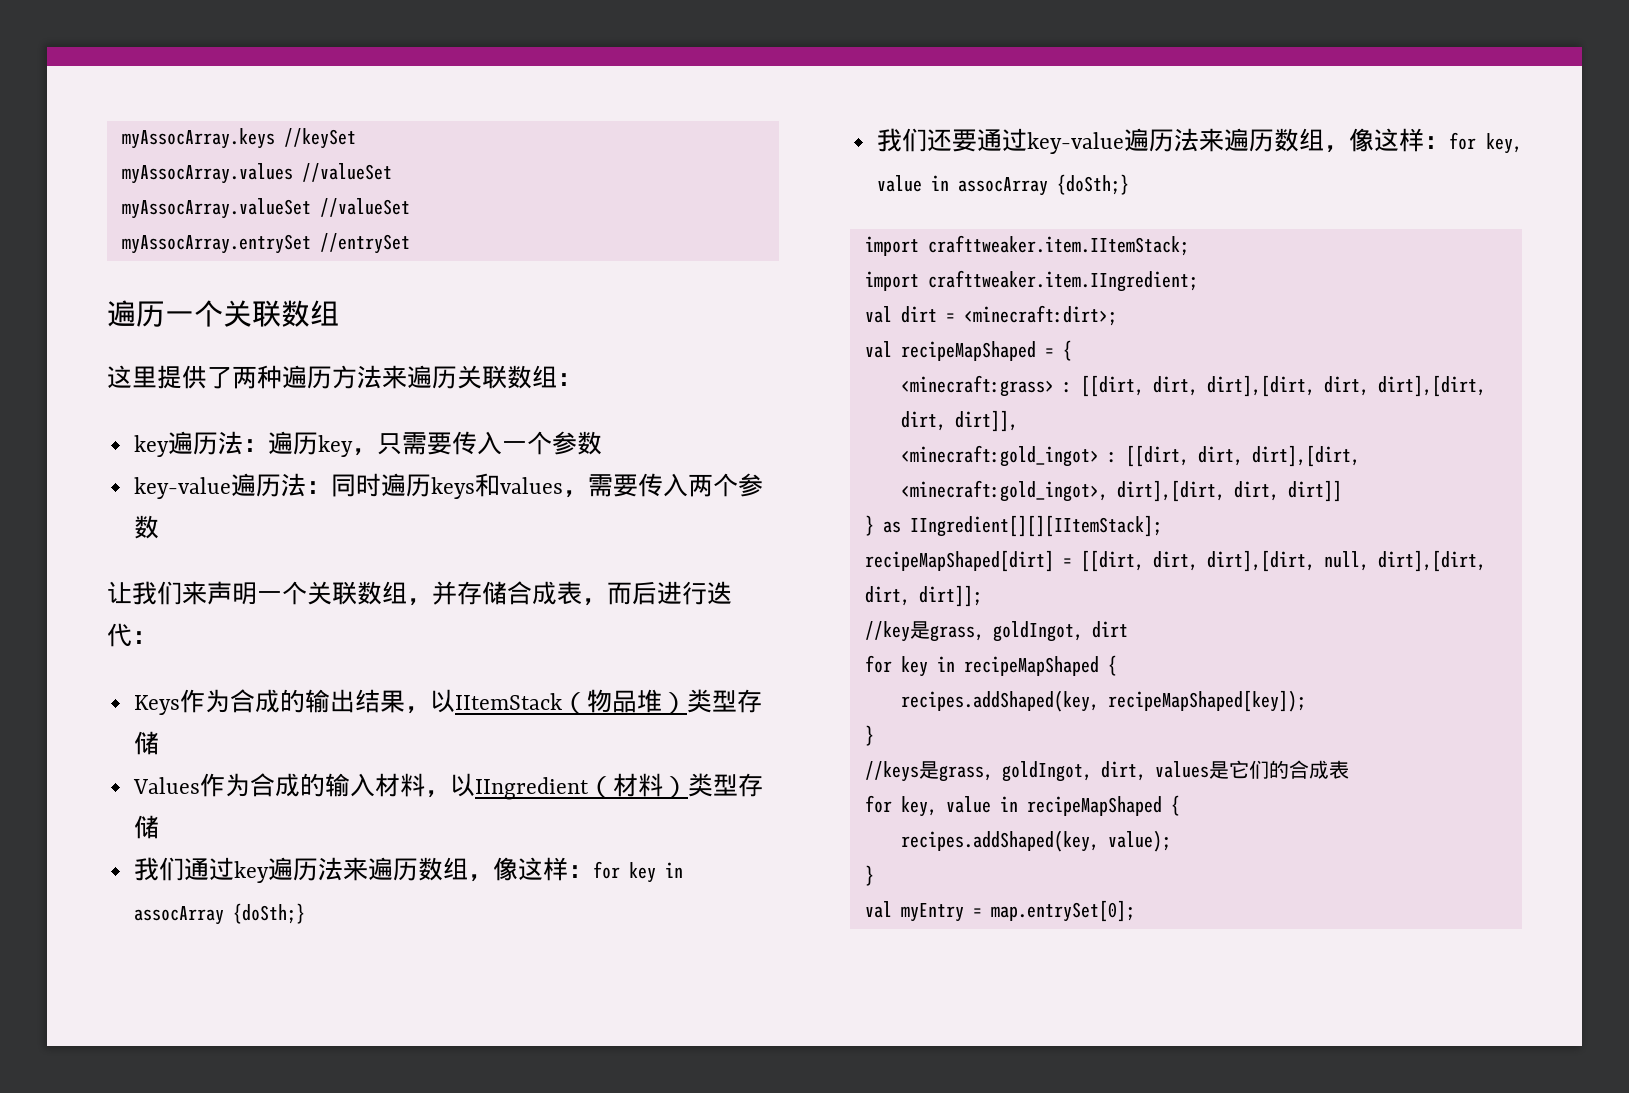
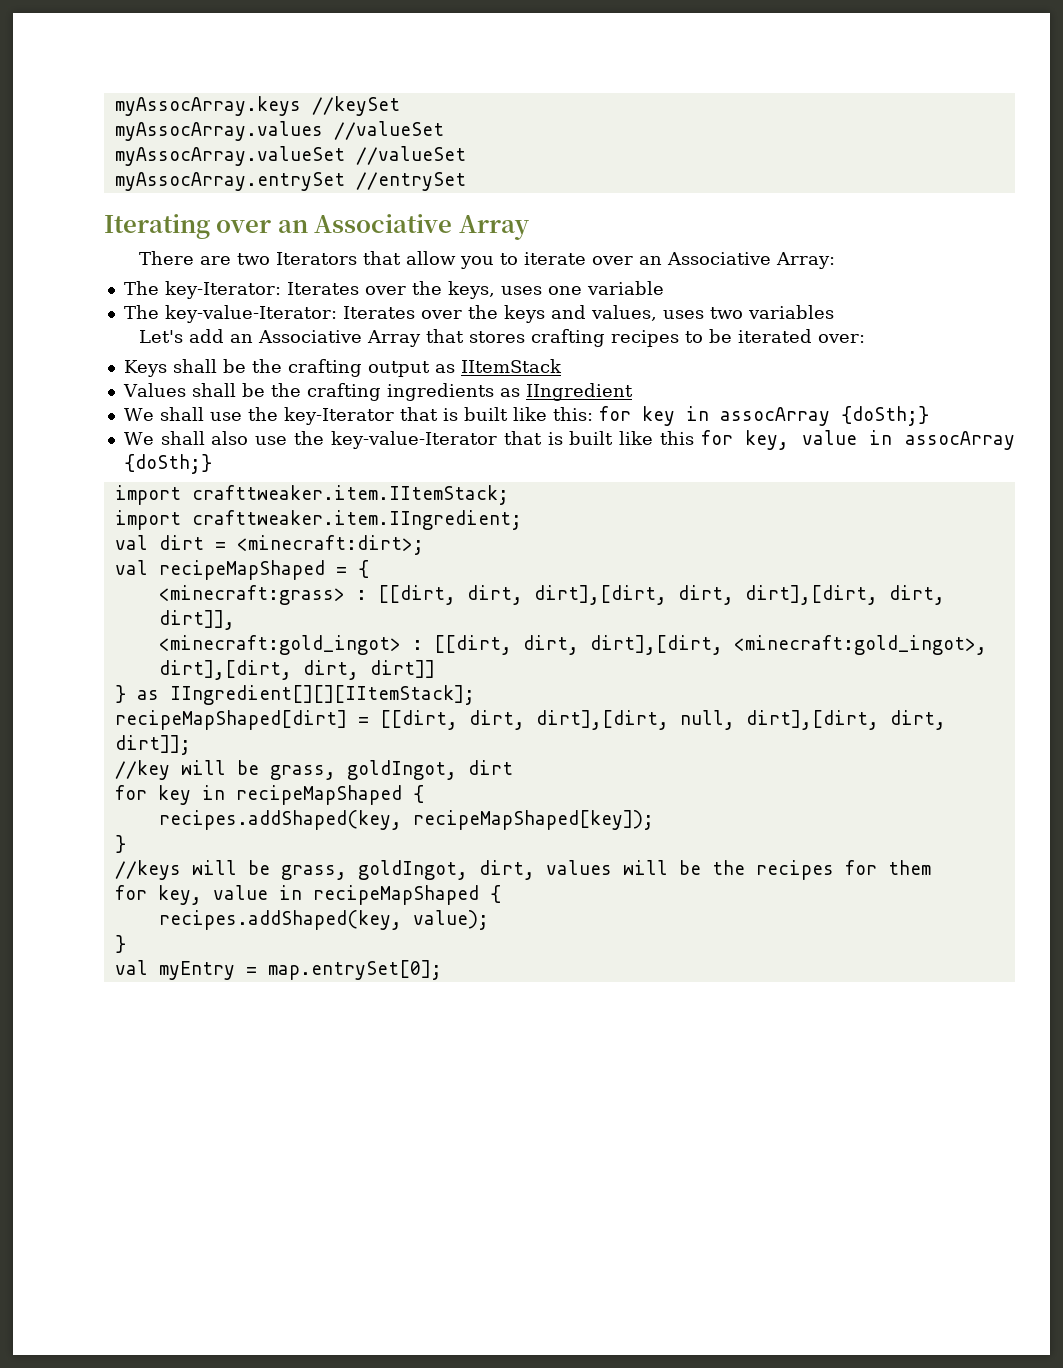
[107,300,339,327] [107,365,582,389] [133,431,602,457] [133,473,763,499] [133,515,159,539] [107,581,732,606] [107,623,157,647] [133,689,762,715] [133,731,159,755] [132,773,763,800] [133,815,159,839] [133,857,593,883] 遍历一个关联数组 // 这里提供了两种遍历方法来遍历关联数组： // key遍历法：遍历key，只需要传入一个参数 // key-value遍历法：同时遍历keys和values，需要传入两个参数 // 让我们来声明一个关联数组，并存储合成表，而后进行迭代： // Keys作为合成的输出结果，以IItemStack（物品堆）类型存储 // Values作为合成的输入材料，以IIngredient（材料）类型存储 // 我们通过key遍历法来遍历数组，像这样： -> [104,214,529,240] [138,251,835,269] [123,281,664,299] [123,305,834,323] [138,329,865,347] [123,359,562,377] [122,383,633,401] [123,407,593,425] Iterating over an Associative Array // There are two Iterators that allow you to iterate over an Associative Array: // The key-Iterator: Iterates over the keys, uses one variable // The key-value-Iterator: Iterates over the keys and values, uses two variables // Let's add an Associative Array that stores crafting recipes to be iterated over: // Keys shall be the crafting output as IItemStack // Values shall be the crafting ingredients as IIngredient // We shall use the key-Iterator that is built like this:
[876,128,1449,154] 我们还要通过key-value遍历法来遍历数组，像这样： -> [123,431,695,449] We shall also use the key-value-Iterator that is built like this
[909,621,930,639] 是 -> [180,760,259,775] will be
[918,761,939,779] 是 -> [191,860,270,875] will be
[1208,760,1349,779] 是它们的合成表 -> [622,860,931,880] will be the recipes for them

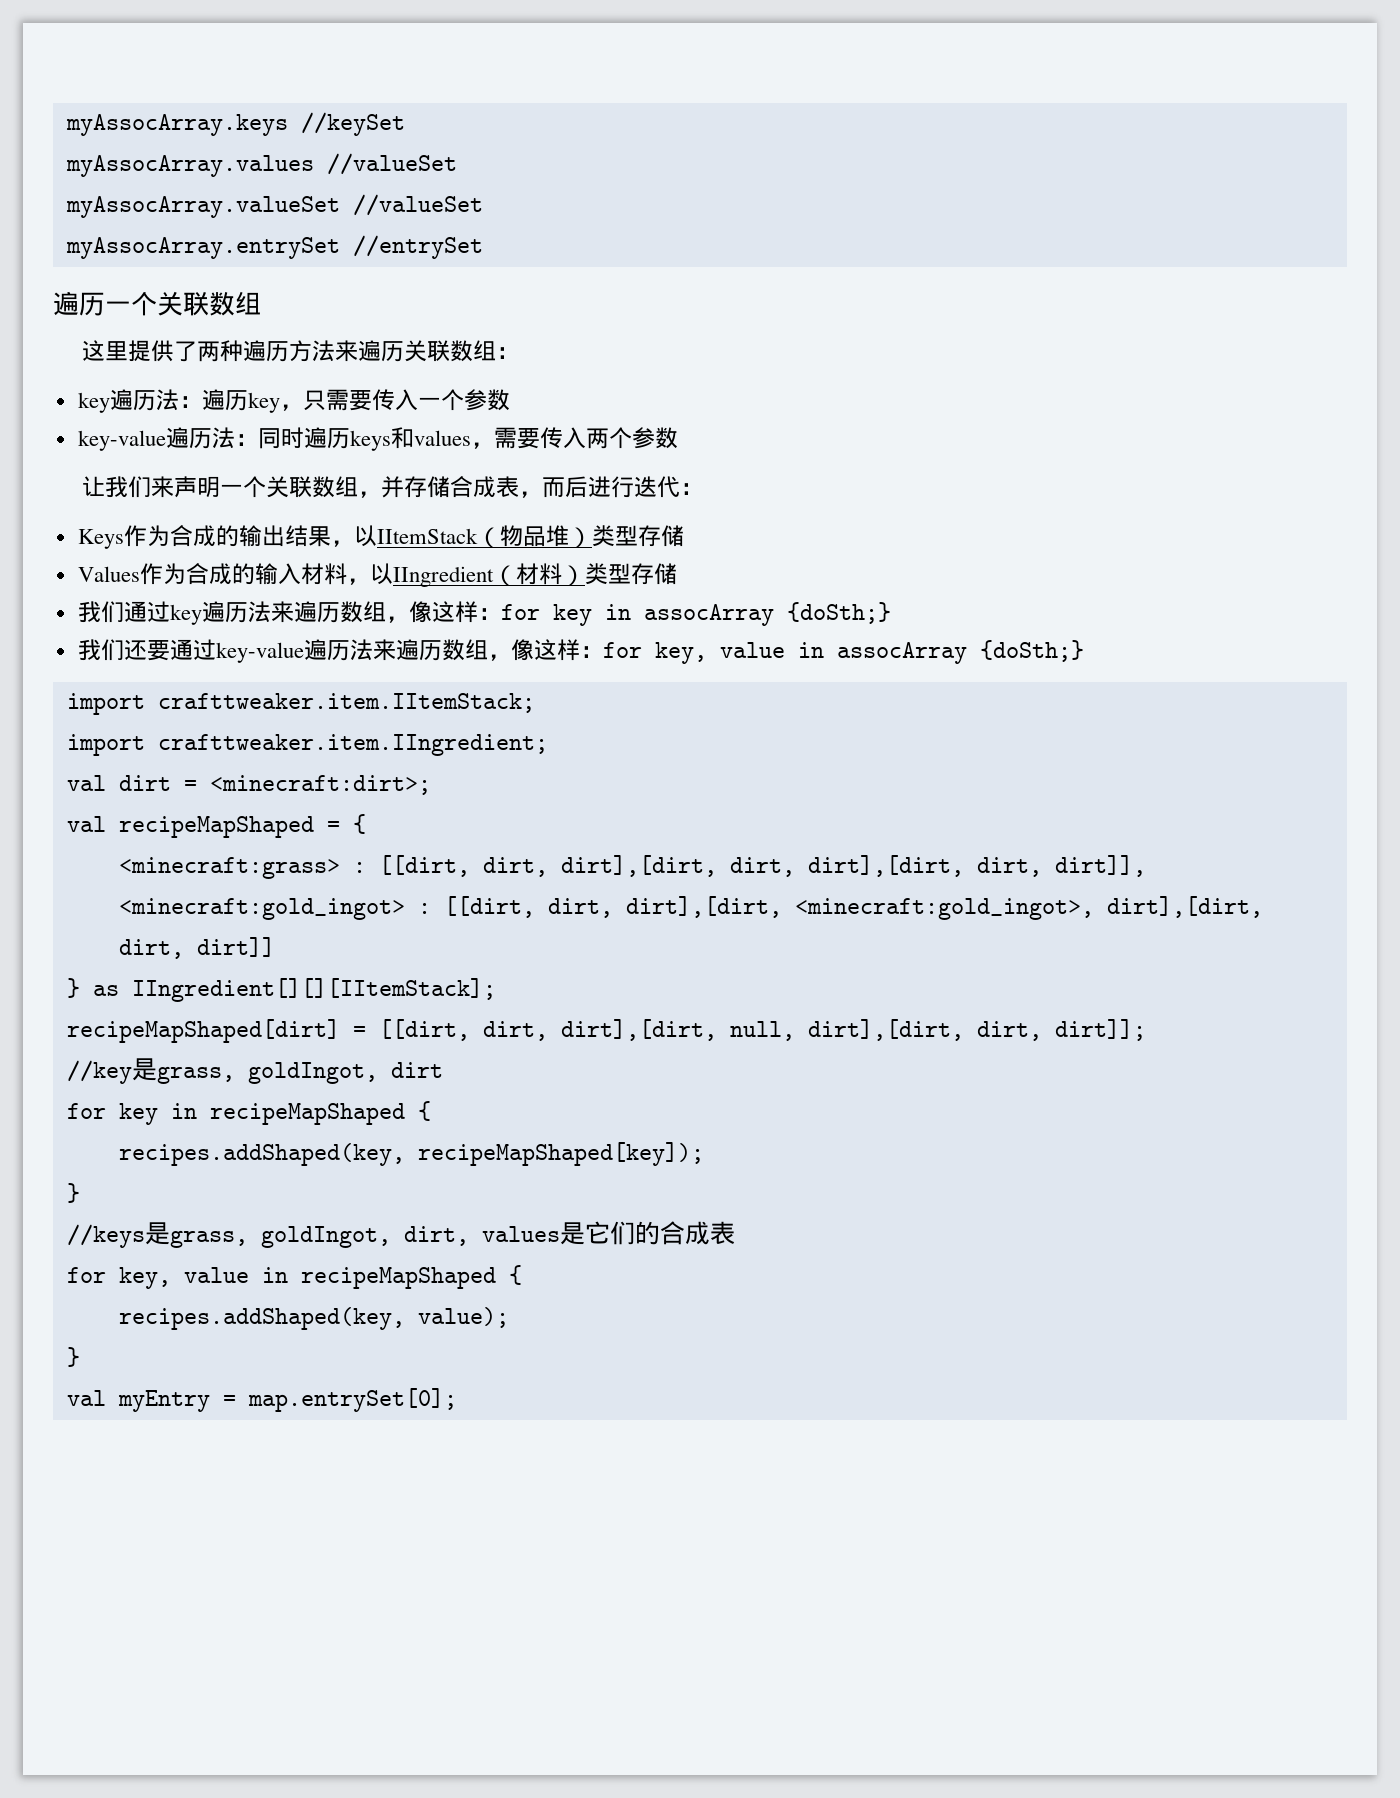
[104,214,529,240] [138,251,835,269] [123,281,664,299] [123,305,834,323] [138,329,865,347] [123,359,562,377] [122,383,633,401] [123,407,593,425] Iterating over an Associative Array // There are two Iterators that allow you to iterate over an Associative Array: // The key-Iterator: Iterates over the keys, uses one variable // The key-value-Iterator: Iterates over the keys and values, uses two variables // Let's add an Associative Array that stores crafting recipes to be iterated over: // Keys shall be the crafting output as IItemStack // Values shall be the crafting ingredients as IIngredient // We shall use the key-Iterator that is built like this: -> [53,291,261,316] [82,340,520,362] [77,389,510,413] [77,427,678,451] [82,476,704,498] [77,525,684,549] [77,563,677,587] [77,601,501,625] 遍历一个关联数组 // 这里提供了两种遍历方法来遍历关联数组： // key遍历法：遍历key，只需要传入一个参数 // key-value遍历法：同时遍历keys和values，需要传入两个参数 // 让我们来声明一个关联数组，并存储合成表，而后进行迭代： // Keys作为合成的输出结果，以IItemStack（物品堆）类型存储 // Values作为合成的输入材料，以IIngredient（材料）类型存储 // 我们通过key遍历法来遍历数组，像这样：
[123,431,695,449] We shall also use the key-value-Iterator that is built like this -> [77,639,603,663] 我们还要通过key-value遍历法来遍历数组，像这样：
[180,760,259,775] will be -> [131,1058,157,1081] 是
[191,860,270,875] will be -> [144,1222,170,1245] 是
[622,860,931,880] will be the recipes for them -> [559,1221,735,1245] 是它们的合成表

